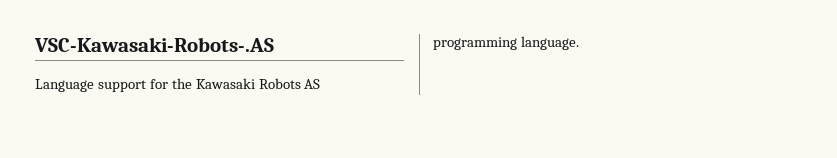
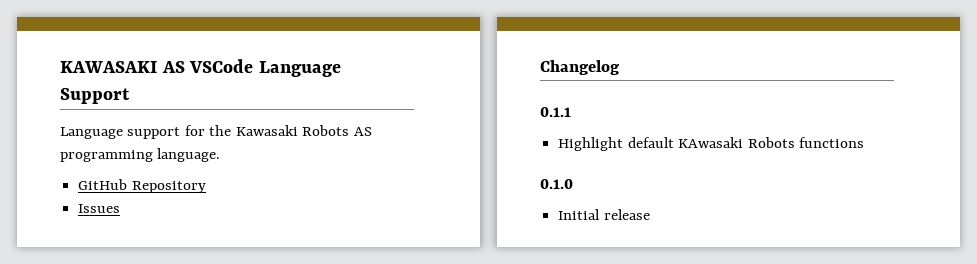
[34,37,274,52] VSC-Kawasaki-Robots-.AS -> [60,59,342,77] [60,88,130,104] KAWASAKI AS VSCode Language Support
(579, 43) none -> [78,179,206,193] [78,204,121,213] [540,60,620,75] [540,107,571,117] [558,137,864,151] [540,179,573,189] [558,209,650,220] // GitHub Repository // Issues // Changelog // 0.1.1 // Highlight default KAwasaki Robots functions // 0.1.0 // Initial release

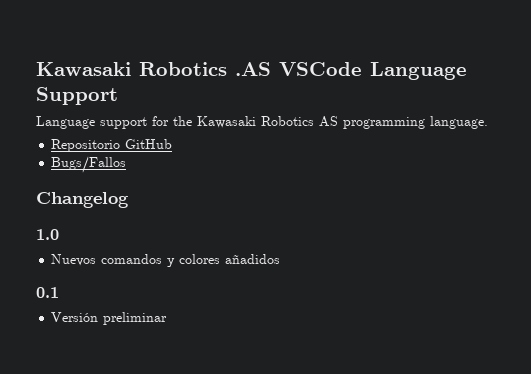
[60,61,185,73] KAWASAKI AS -> [36,62,271,76] Kawasaki Robotics .AS
[302,125,350,136] Robots -> [261,116,314,126] Robotics
(221, 155) none -> [51,139,121,152] Repositorio
[131,181,206,193] [78,204,121,213] Repository // Issues -> [51,156,127,173] // Bugs/Fallos
[540,107,571,117] [558,137,864,151] [540,179,573,189] [558,209,650,220] 0.1.1 // Highlight default KAwasaki Robots functions // 0.1.0 // Initial release -> [36,229,59,240] [51,254,281,267] [36,287,59,298] [51,312,168,325] 1.0 // Nuevos comandos y colores añadidos // 0.1 // Versión preliminar

